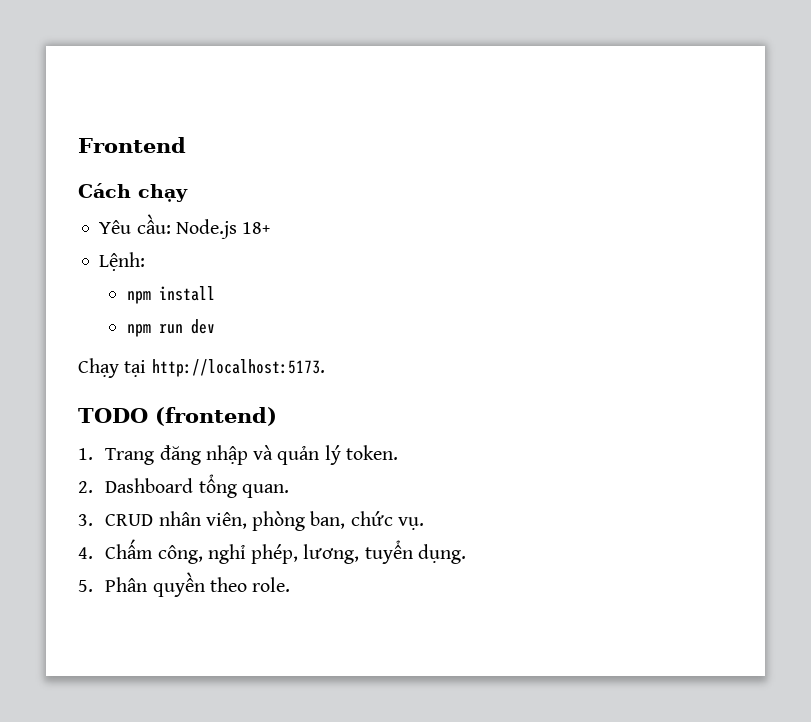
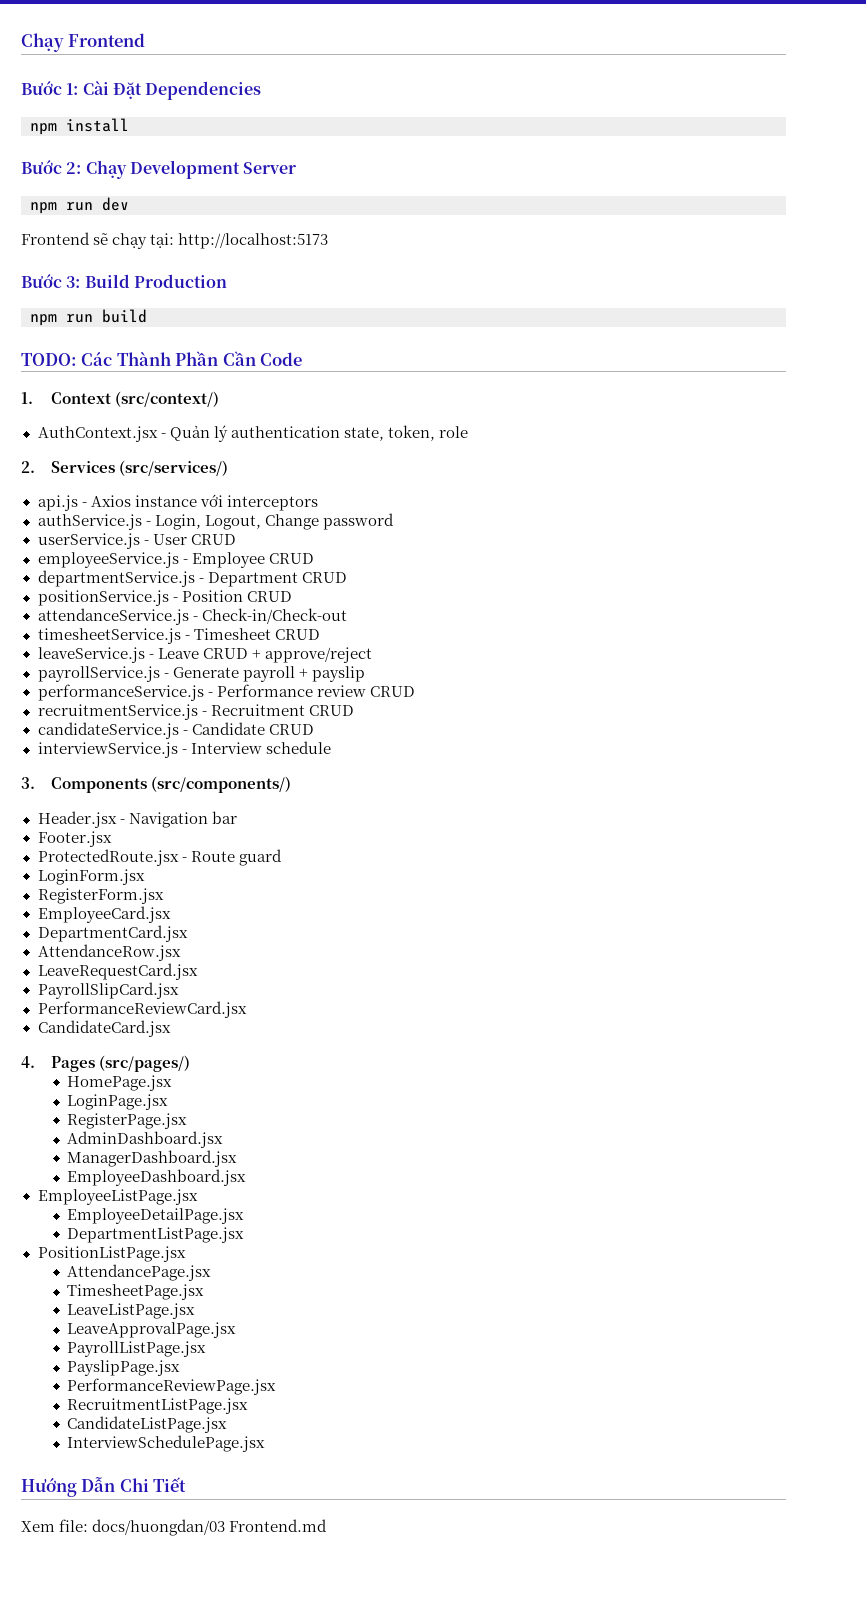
(78, 145) none -> [21,33,64,52] Chạy
[78,183,188,202] [99,214,271,239] [99,252,146,271] [126,286,215,304] [126,319,215,337] [78,358,325,378] [78,407,277,426] [78,445,398,465] [78,474,289,498] [78,511,424,531] [78,539,466,564] [78,572,291,597] Cách chạy // Yêu cầu: Node.js 18+ // Lệnh: // npm install // npm run dev // Chạy tại http://localhost:5173. // TODO (frontend) // 1. Trang đăng nhập và quản lý token. // 2. Dashboard tổng quan. // 3. CRUD nhân viên, phòng ban, chức vụ. // 4. Chấm công, nghỉ phép, lương, tuyển dụng. // 5. Phân quyền theo role. -> [21,81,262,100] [30,118,129,135] [21,160,297,179] [30,197,129,214] [21,232,329,249] [21,274,227,288] [30,309,147,326] [21,351,303,366] [21,391,220,407] [37,425,468,442] [21,460,229,476] [37,494,318,511] [37,513,394,530] [37,533,236,549] [37,552,314,568] [37,570,347,587] [37,590,292,606] [37,608,347,625] [37,628,320,644] [37,647,372,663] [37,666,365,682] [37,684,415,701] [37,704,354,720] [37,722,314,739] [37,741,331,758] [21,776,292,793] [37,811,237,828] [37,831,112,847] [37,849,282,866] [37,869,145,885] [37,888,164,904] [37,906,171,923] [37,925,188,942] [37,944,181,961] [37,963,198,980] [37,982,179,999] [37,1001,247,1018] [37,1020,171,1037] [21,1055,191,1072] [67,1075,173,1091] [67,1094,169,1110] [67,1113,188,1129] [67,1131,224,1148] [67,1150,238,1167] [67,1169,247,1186] [37,1189,198,1205] [67,1208,245,1224] [67,1227,245,1243] [37,1246,186,1262] [67,1264,212,1281] [67,1284,205,1300] [67,1303,196,1319] [67,1322,237,1338] [67,1341,207,1357] [67,1360,181,1376] [67,1378,277,1395] [67,1398,249,1414] [67,1416,228,1433] [67,1435,266,1452] [21,1477,187,1497] [21,1519,328,1536] Bước 1: Cài Đặt Dependencies // npm install // Bước 2: Chạy Development Server // npm run dev // Frontend sẽ chạy tại: http://localhost:5173 // Bước 3: Build Production // npm run build // TODO: Các Thành Phần Cần Code // 1. Context (src/context/) // AuthContext.jsx - Quản lý authentication state, token, role // 2. Services (src/services/) // api.js - Axios instance với interceptors // authService.js - Login, Logout, Change password // userService.js - User CRUD // employeeService.js - Employee CRUD // departmentService.js - Department CRUD // positionService.js - Position CRUD // attendanceService.js - Check-in/Check-out // timesheetService.js - Timesheet CRUD // leaveService.js - Leave CRUD + approve/reject // payrollService.js - Generate payroll + payslip // performanceService.js - Performance review CRUD // recruitmentService.js - Recruitment CRUD // candidateService.js - Candidate CRUD // interviewService.js - Interview schedule // 3. Components (src/components/) // Header.jsx - Navigation bar // Footer.jsx // ProtectedRoute.jsx - Route guard // LoginForm.jsx // RegisterForm.jsx // EmployeeCard.jsx // DepartmentCard.jsx // AttendanceRow.jsx // LeaveRequestCard.jsx // PayrollSlipCard.jsx // PerformanceReviewCard.jsx // CandidateCard.jsx // 4. Pages (src/pages/) // HomePage.jsx // LoginPage.jsx // RegisterPage.jsx // AdminDashboard.jsx // ManagerDashboard.jsx // EmployeeDashboard.jsx // EmployeeListPage.jsx // EmployeeDetailPage.jsx // DepartmentListPage.jsx // PositionListPage.jsx // AttendancePage.jsx // TimesheetPage.jsx // LeaveListPage.jsx // LeaveApprovalPage.jsx // PayrollListPage.jsx // PayslipPage.jsx // PerformanceReviewPage.jsx // RecruitmentListPage.jsx // CandidateListPage.jsx // InterviewSchedulePage.jsx // Hướng Dẫn Chi Tiết // Xem file: docs/huongdan/03 Frontend.md

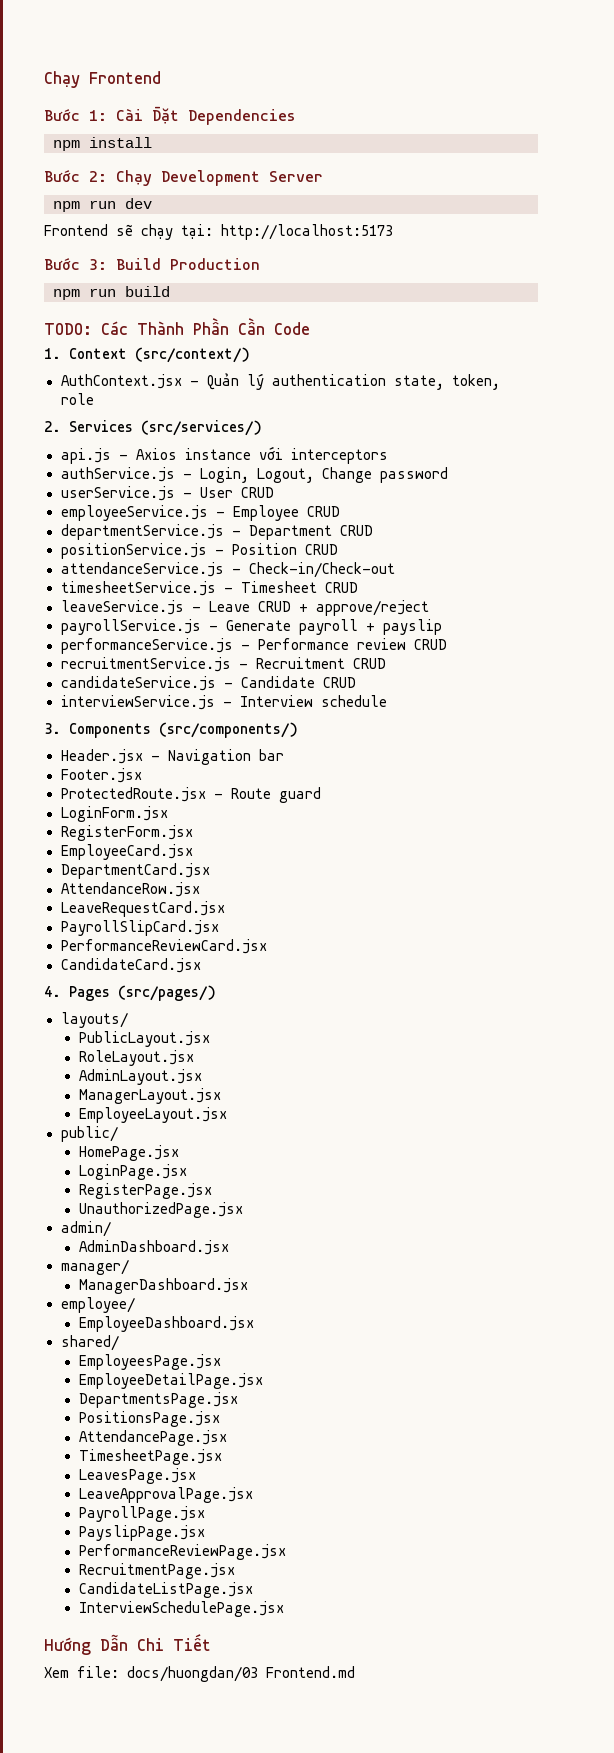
(191, 1063) none -> [60,1012,128,1028] [78,1031,210,1047] [78,1050,194,1066] [78,1069,202,1085] [78,1088,221,1104] [78,1107,227,1123] [60,1126,118,1142] // layouts/ // PublicLayout.jsx // RoleLayout.jsx // AdminLayout.jsx // ManagerLayout.jsx // EmployeeLayout.jsx // public/
(188, 1121) none -> [78,1202,243,1218] [60,1221,111,1237] // UnauthorizedPage.jsx // admin/
(224, 1139) none -> [60,1259,129,1275] // manager/
(238, 1158) none -> [60,1297,135,1313] // employee/
[37,1189,198,1205] EmployeeListPage.jsx -> [60,1335,119,1351] [78,1354,221,1370] shared/ // EmployeesPage.jsx
[67,1227,245,1243] [37,1246,186,1262] DepartmentListPage.jsx // PositionListPage.jsx -> [78,1392,238,1408] [78,1411,220,1427] DepartmentsPage.jsx // PositionsPage.jsx
[67,1303,196,1319] LeaveListPage.jsx -> [78,1468,196,1484] LeavesPage.jsx
[67,1341,207,1357] PayrollListPage.jsx -> [78,1506,205,1522] PayrollPage.jsx
[67,1398,249,1414] RecruitmentListPage.jsx -> [78,1563,235,1579] RecruitmentPage.jsx

